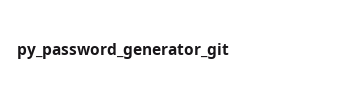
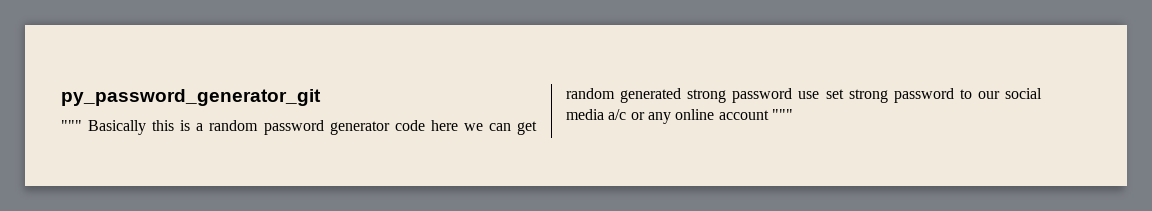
(229, 51) none -> [61,120,537,135] [566,88,1042,103] [566,109,793,124] // """ Basically this is a random password generator code here we can get random generated strong password use set strong password to our social media a/c or any online account """

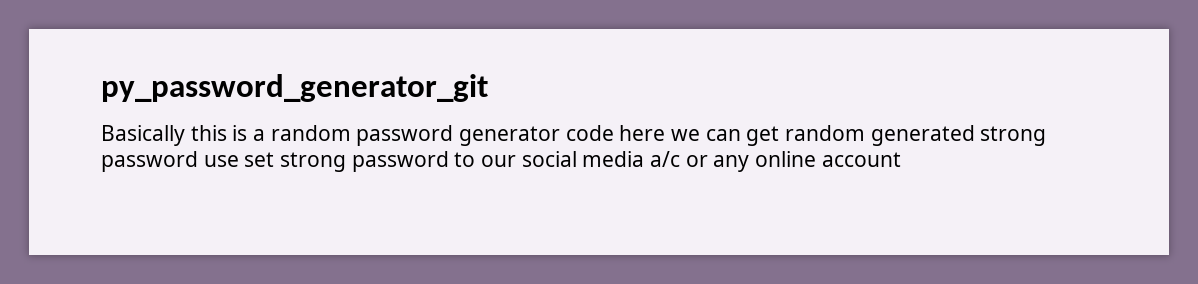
[61,120,82,131] """ -> (488, 88) none
[771,109,793,120] """ -> (901, 159) none

